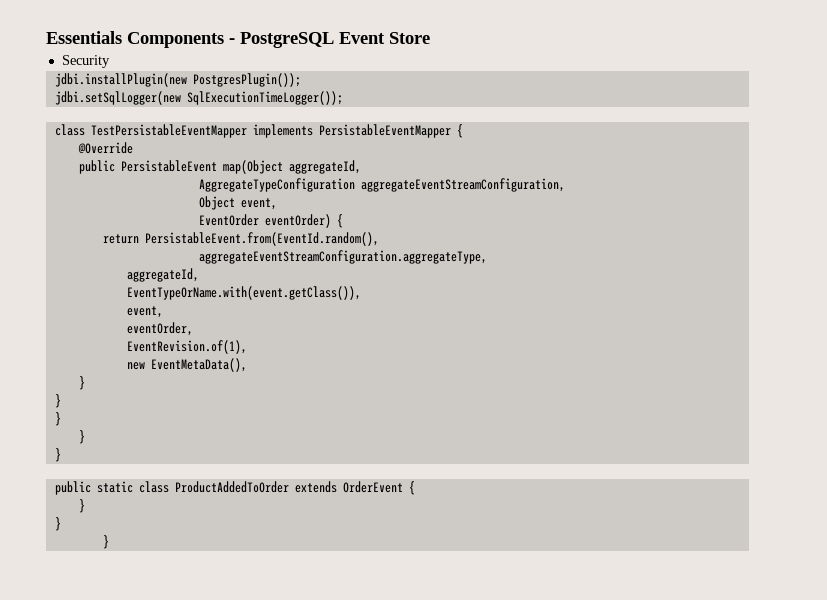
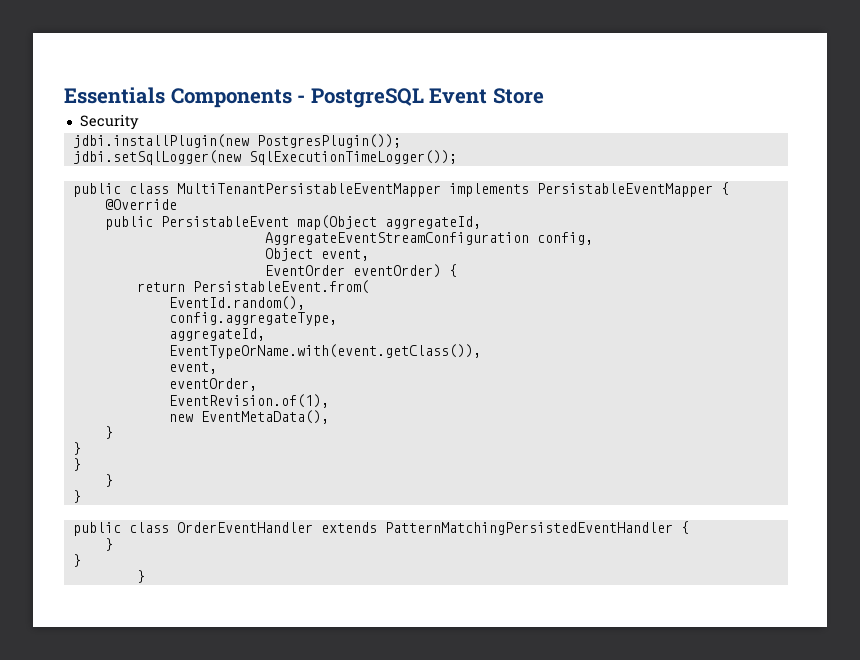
[54,124,247,138] class TestPersistableEventMapper -> [72,183,441,197] public class MultiTenantPersistableEventMapper
[198,178,565,192] AggregateTypeConfiguration aggregateEventStreamConfiguration, -> [264,232,593,245] AggregateEventStreamConfiguration config,
[144,232,379,246] [198,250,487,264] PersistableEvent.from(EventId.random(), // aggregateEventStreamConfiguration.aggregateType, -> [192,280,369,294] [168,296,305,310] [168,312,337,326] PersistableEvent.from( // EventId.random(), // config.aggregateType,
[96,481,403,493] static class ProductAddedToOrder extends OrderEvent -> [128,522,673,535] class OrderEventHandler extends PatternMatchingPersistedEventHandler

